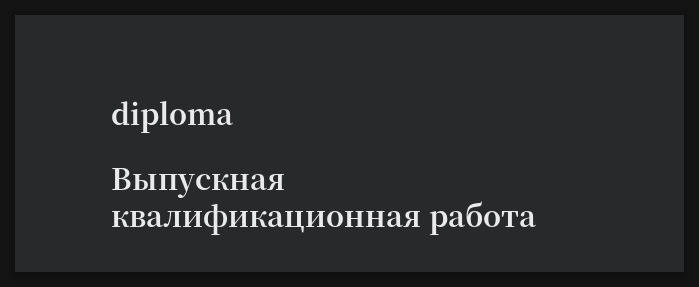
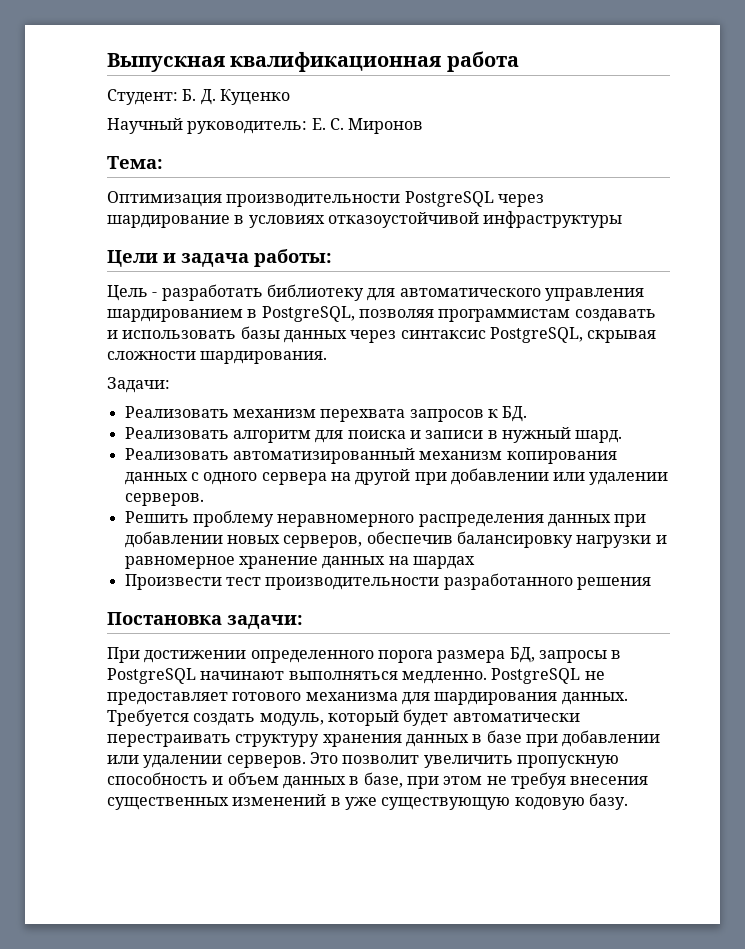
[111,101,233,133] diploma // -> (107, 62) none
(536, 218) none -> [107,89,290,105] [107,118,424,134] [107,156,163,169] [107,191,544,207] [107,211,623,228] [107,249,332,267] [107,284,644,301] [107,306,656,322] [107,326,657,343] [107,351,328,364] [107,377,170,393] [124,406,528,422] [124,427,623,443] [124,448,617,464] [124,468,669,485] [124,493,204,506] [124,510,647,527] [124,531,667,548] [124,556,475,569] [124,573,651,590] [107,612,303,629] [107,647,622,663] [107,668,605,684] [107,692,628,705] [107,709,580,726] [107,730,661,747] [107,752,619,768] [107,772,649,789] [107,793,628,810] // Студент: Б. Д. Куценко // Научный руководитель: Е. С. Миронов // Тема: // Оптимизация производительности PostgreSQL через шардирование в условиях отказоустойчивой инфраструктуры // Цели и задача работы: // Цель - разработать библиотеку для автоматического управления шардированием в PostgreSQL, позволяя программистам создавать и использовать базы данных через синтаксис PostgreSQL, скрывая сложности шардирования. // Задачи: // Реализовать механизм перехвата запросов к БД. // Реализовать алгоритм для поиска и записи в нужный шард. // Реализовать автоматизированный механизм копирования данных с одного сервера на другой при добавлении или удалении серверов. // Решить проблему неравномерного распределения данных при добавлении новых серверов, обеспечив балансировку нагрузки и равномерное хранение данных на шардах // Произвести тест производительности разработанного решения // Постановка задачи: // При достижении определенного порога размера БД, запросы в PostgreSQL начинают выполняться медленно. PostgreSQL не предоставляет готового механизма для шардирования данных. Требуется создать модуль, который будет автоматически перестраивать структуру хранения данных в базе при добавлении или удалении серверов. Это позволит увеличить пропускную способность и объем данных в базе, при этом не требуя внесения существенных изменений в уже существующую кодовую базу.

